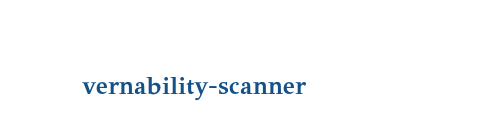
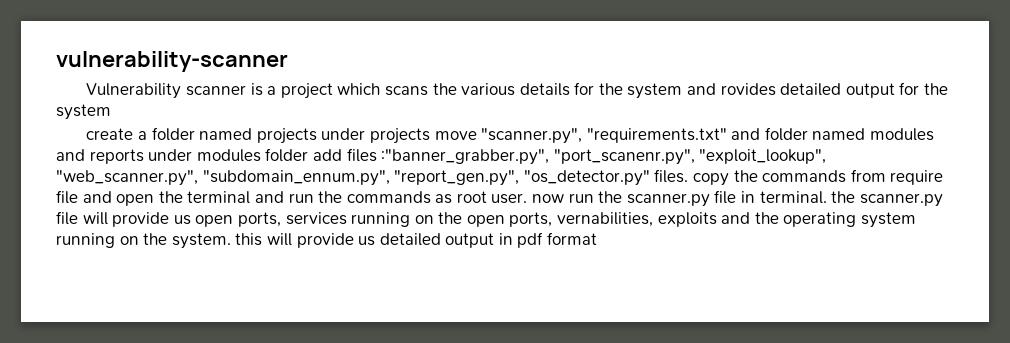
[82,77,307,101] vernability-scanner -> [56,51,288,72] [86,82,948,99] [56,104,111,120] [86,127,935,144] [56,148,827,165] [56,169,944,186] [56,190,943,207] [56,211,917,228] [56,232,598,249] vulnerability-scanner // Vulnerability scanner is a project which scans the various details for the system and rovides detailed output for the system // create a folder named projects under projects move "scanner.py", "requirements.txt" and folder named modules and reports under modules folder add files :"banner_grabber.py", "port_scanenr.py", "exploit_lookup", "web_scanner.py", "subdomain_ennum.py", "report_gen.py", "os_detector.py" files. copy the commands from require file and open the terminal and run the commands as root user. now run the scanner.py file in terminal. the scanner.py file will provide us open ports, services running on the open ports, vernabilities, exploits and the operating system running on the system. this will provide us detailed output in pdf format

